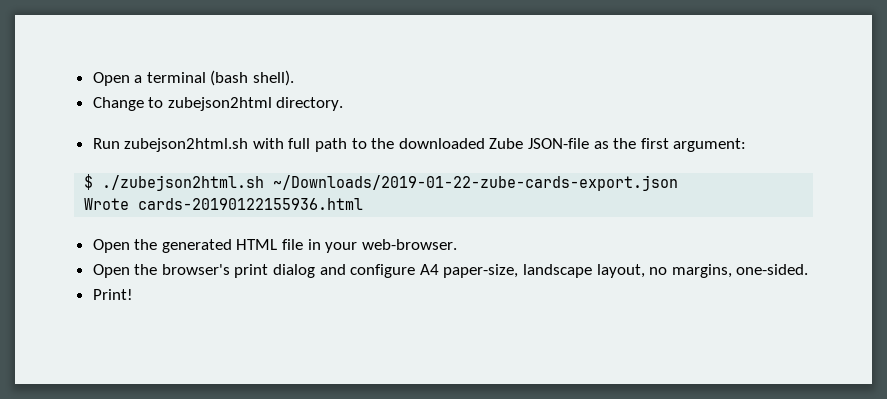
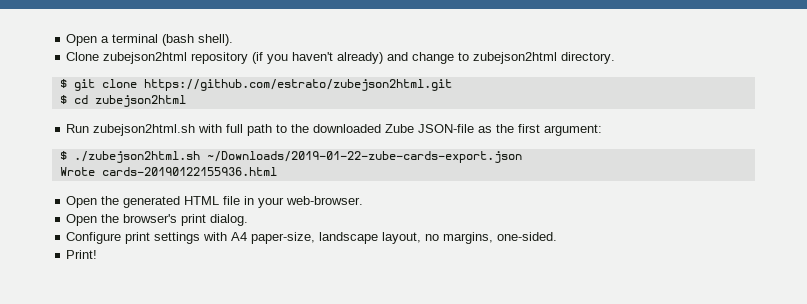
[92,97,344,111] Change to zubejson2html directory. -> [66,52,616,64] [59,79,452,91] [59,95,186,107] Clone zubejson2html repository (if you haven't already) and change to zubejson2html directory. // $ git clone https://github.com/estrato/zubejson2html.git // $ cd zubejson2html
[273,264,416,278] dialog and configure -> [210,214,249,226] [66,232,228,244] dialog. // Configure print settings with

